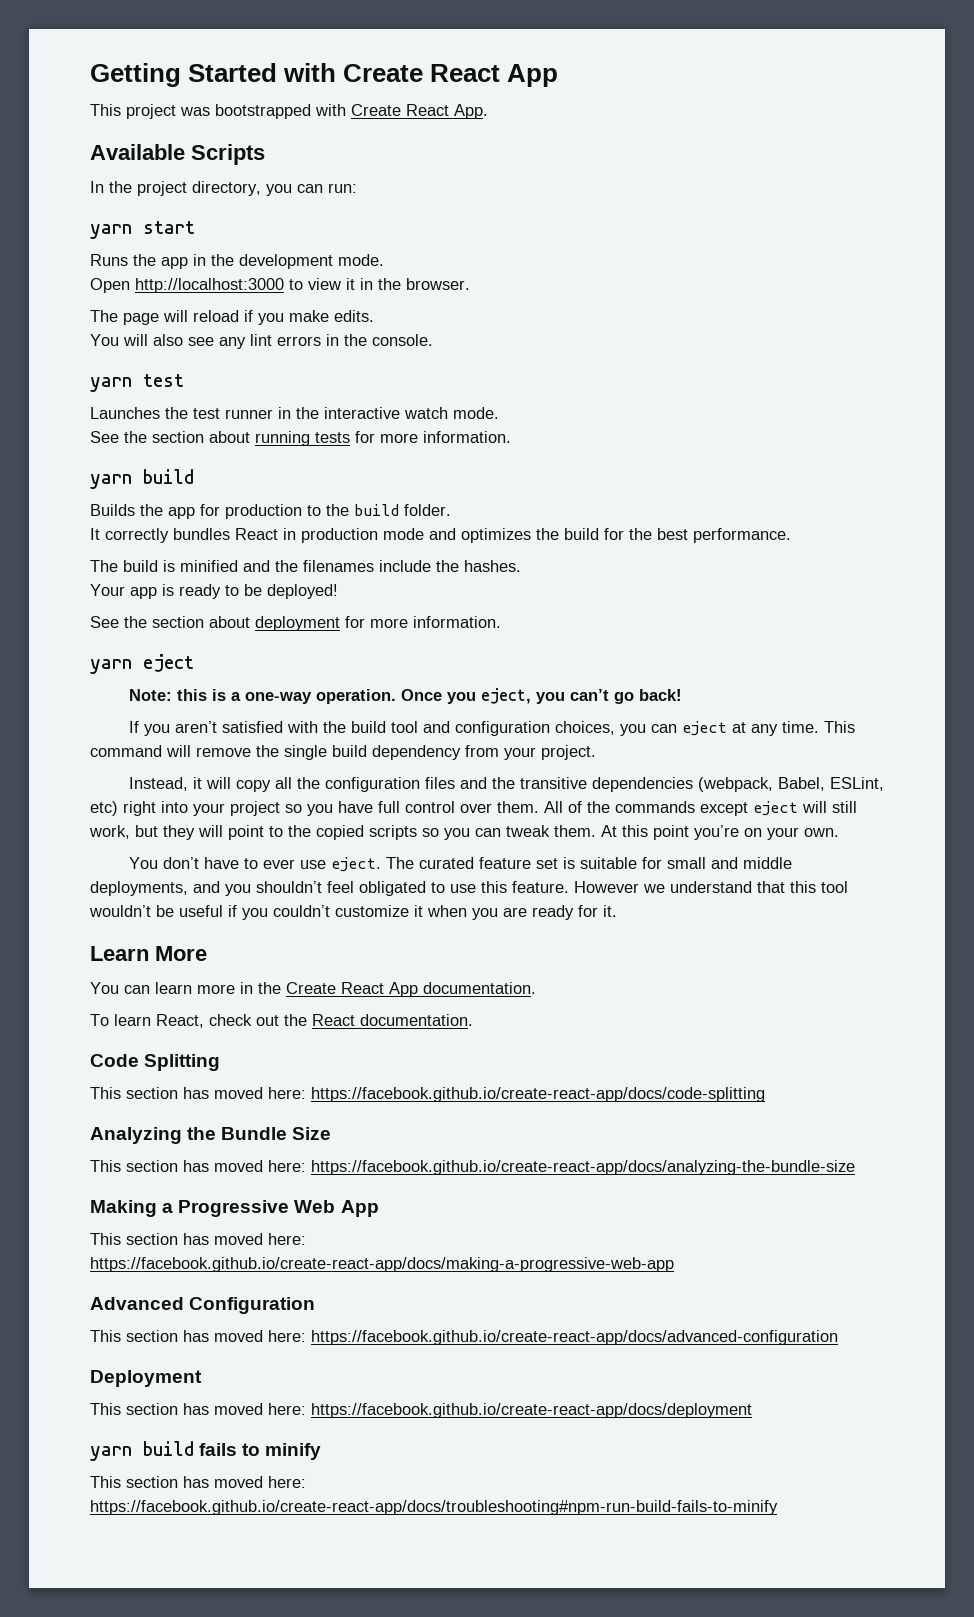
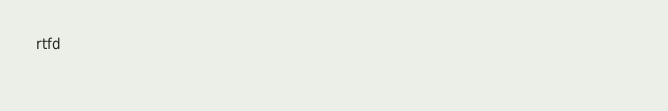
[90,63,559,87] [90,104,488,119] [90,144,265,165] [90,181,357,196] [90,221,195,239] [90,254,384,269] [90,278,470,293] [90,310,374,325] [90,334,433,349] [90,374,184,392] [90,407,499,419] [90,431,511,446] [90,469,194,489] [90,504,451,519] [90,528,791,543] [90,560,521,572] [90,584,338,599] [90,616,501,631] [90,654,194,674] [128,688,682,704] [128,721,855,736] [90,745,596,760] [128,777,884,792] [90,801,857,816] [89,825,839,840] [128,857,792,872] [90,881,848,896] [89,905,617,920] [90,946,207,961] [90,982,536,997] [90,1014,473,1028] [90,1054,221,1071] [90,1087,765,1102] [90,1127,332,1144] [90,1160,855,1175] [90,1200,379,1217] [90,1233,306,1245] [90,1257,674,1272] [90,1297,316,1314] [90,1330,838,1345] [90,1370,202,1387] [90,1403,752,1418] [90,1441,322,1461] [90,1476,306,1488] [90,1500,778,1515] Getting Started with Create React App // This project was bootstrapped with Create React App. // Available Scripts // In the project directory, you can run: // yarn start // Runs the app in the development mode. // Open http://localhost:3000 to view it in the browser. // The page will reload if you make edits. // You will also see any lint errors in the console. // yarn test // Launches the test runner in the interactive watch mode. // See the section about running tests for more information. // yarn build // Builds the app for production to the build folder. // It correctly bundles React in production mode and optimizes the build for the best performance. // The build is minified and the filenames include the hashes. // Your app is ready to be deployed! // See the section about deployment for more information. // yarn eject // Note: this is a one-way operation. Once you eject, you can’t go back! // If you aren’t satisfied with the build tool and configuration choices, you can eject at any time. This command will remove the single build dependency from your project. // Instead, it will copy all the configuration files and the transitive dependencies (webpack, Babel, ESLint, etc) right into your project so you have full control over them. All of the commands except eject will still work, but they will point to the copied scripts so you can tweak them. At this point you’re on your own. // You don’t have to ever use eject. The curated feature set is suitable for small and middle deployments, and you shouldn’t feel obligated to use this feature. However we understand that this tool wouldn’t be useful if you couldn’t customize it when you are ready for it. // Learn More // You can learn more in the Create React App documentation. // To learn React, check out the React documentation. // Code Splitting // This section has moved here: https://facebook.github.io/create-react-app/docs/code-splitting // Analyzing the Bundle Size // This section has moved here: https://facebook.github.io/create-react-app/docs/analyzing-the-bundle-size // Making a Progressive Web App // This section has moved here: https://facebook.github.io/create-react-app/docs/making-a-progressive-web-app // Advanced Configuration // This section has moved here: https://facebook.github.io/create-react-app/docs/advanced-configuration // Deployment // This section has moved here: https://facebook.github.io/create-react-app/docs/deployment // yarn build fails to minify // This section has moved here: https://facebook.github.io/create-react-app/docs/troubleshooting#npm-run-build-fails-to-minify -> [36,37,61,50] rtfd

